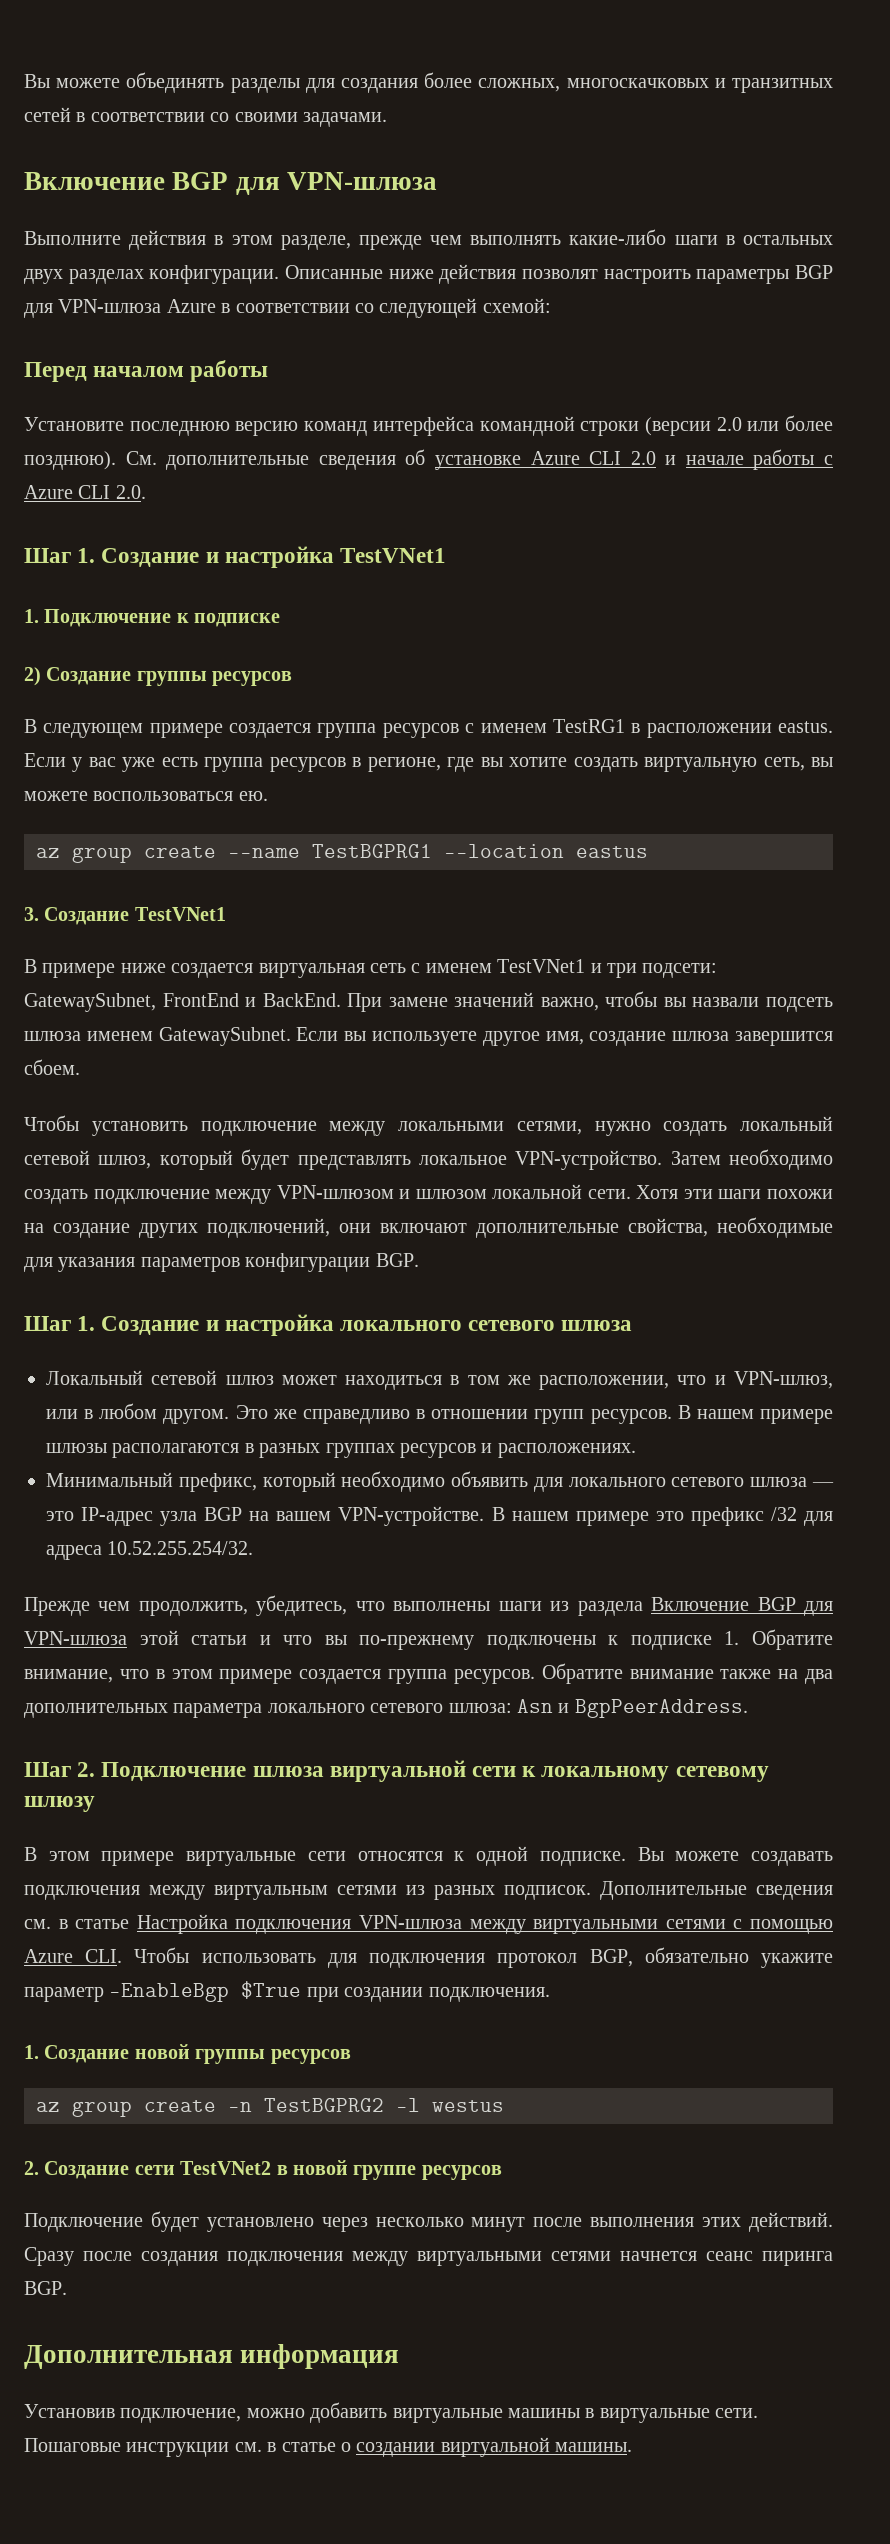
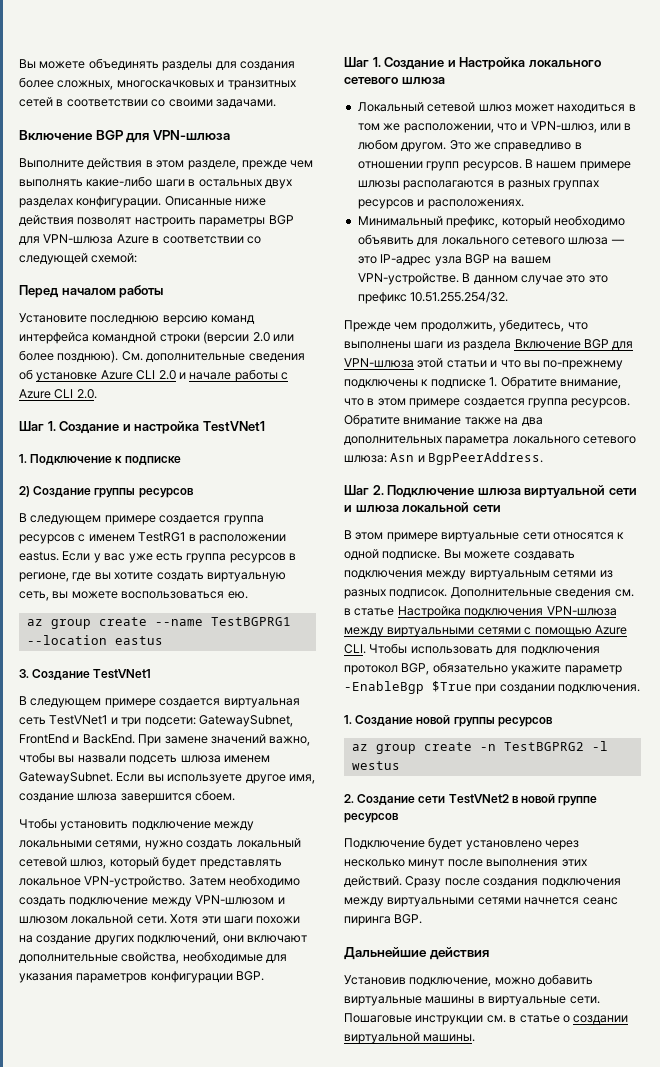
[42,963,166,978] примере ниже -> [30,698,156,708] следующем примере
[411,963,492,973] с именем -> (46, 721) none
[224,1314,334,1336] настройка -> [459,57,526,70] Настройка
[511,1507,834,1526] [46,1541,254,1560] нашем примере это префикс /32 для адреса 10.52.255.254/32. -> [473,275,608,285] [357,291,509,304] данном случае это это префикс 10.51.255.254/32.
[522,1766,769,1782] [24,1796,95,1812] к локальному сетевому шлюзу -> [344,502,501,512] и шлюза локальной сети
[24,2344,400,2369] Дополнительная информация -> [344,947,489,960] Дальнейшие действия

